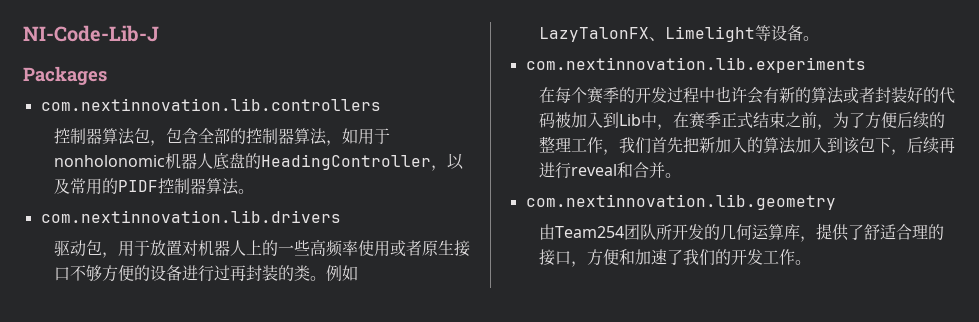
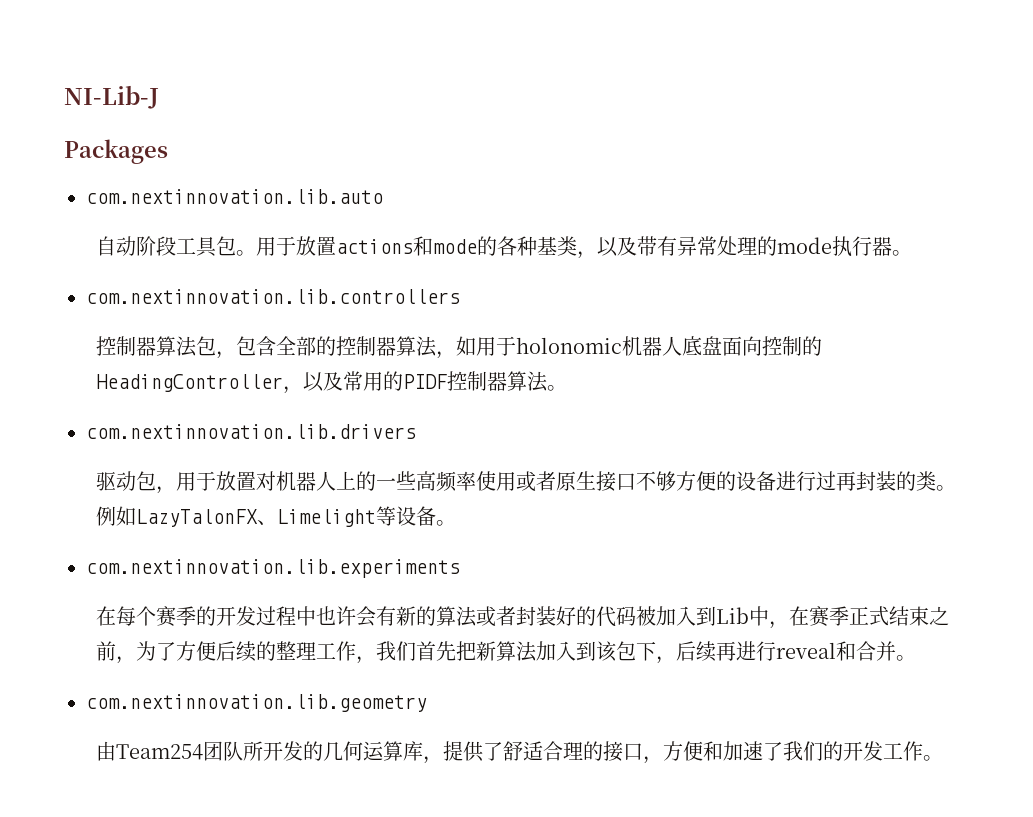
[23,25,159,42] NI-Code-Lib-J -> [64,85,159,109] NI-Lib-J
(107, 75) none -> [86,189,383,204] [96,236,913,259] // com.nextinnovation.lib.auto // 自动阶段工具包。用于放置actions和mode的各种基类，以及带有异常处理的mode执行器。
[53,155,165,167] nonholonomic -> [516,337,623,354] holonomic
(245, 160) none -> [722,336,803,356] 面向控制
[714,137,763,153] 加入的 -> (497, 651) none

